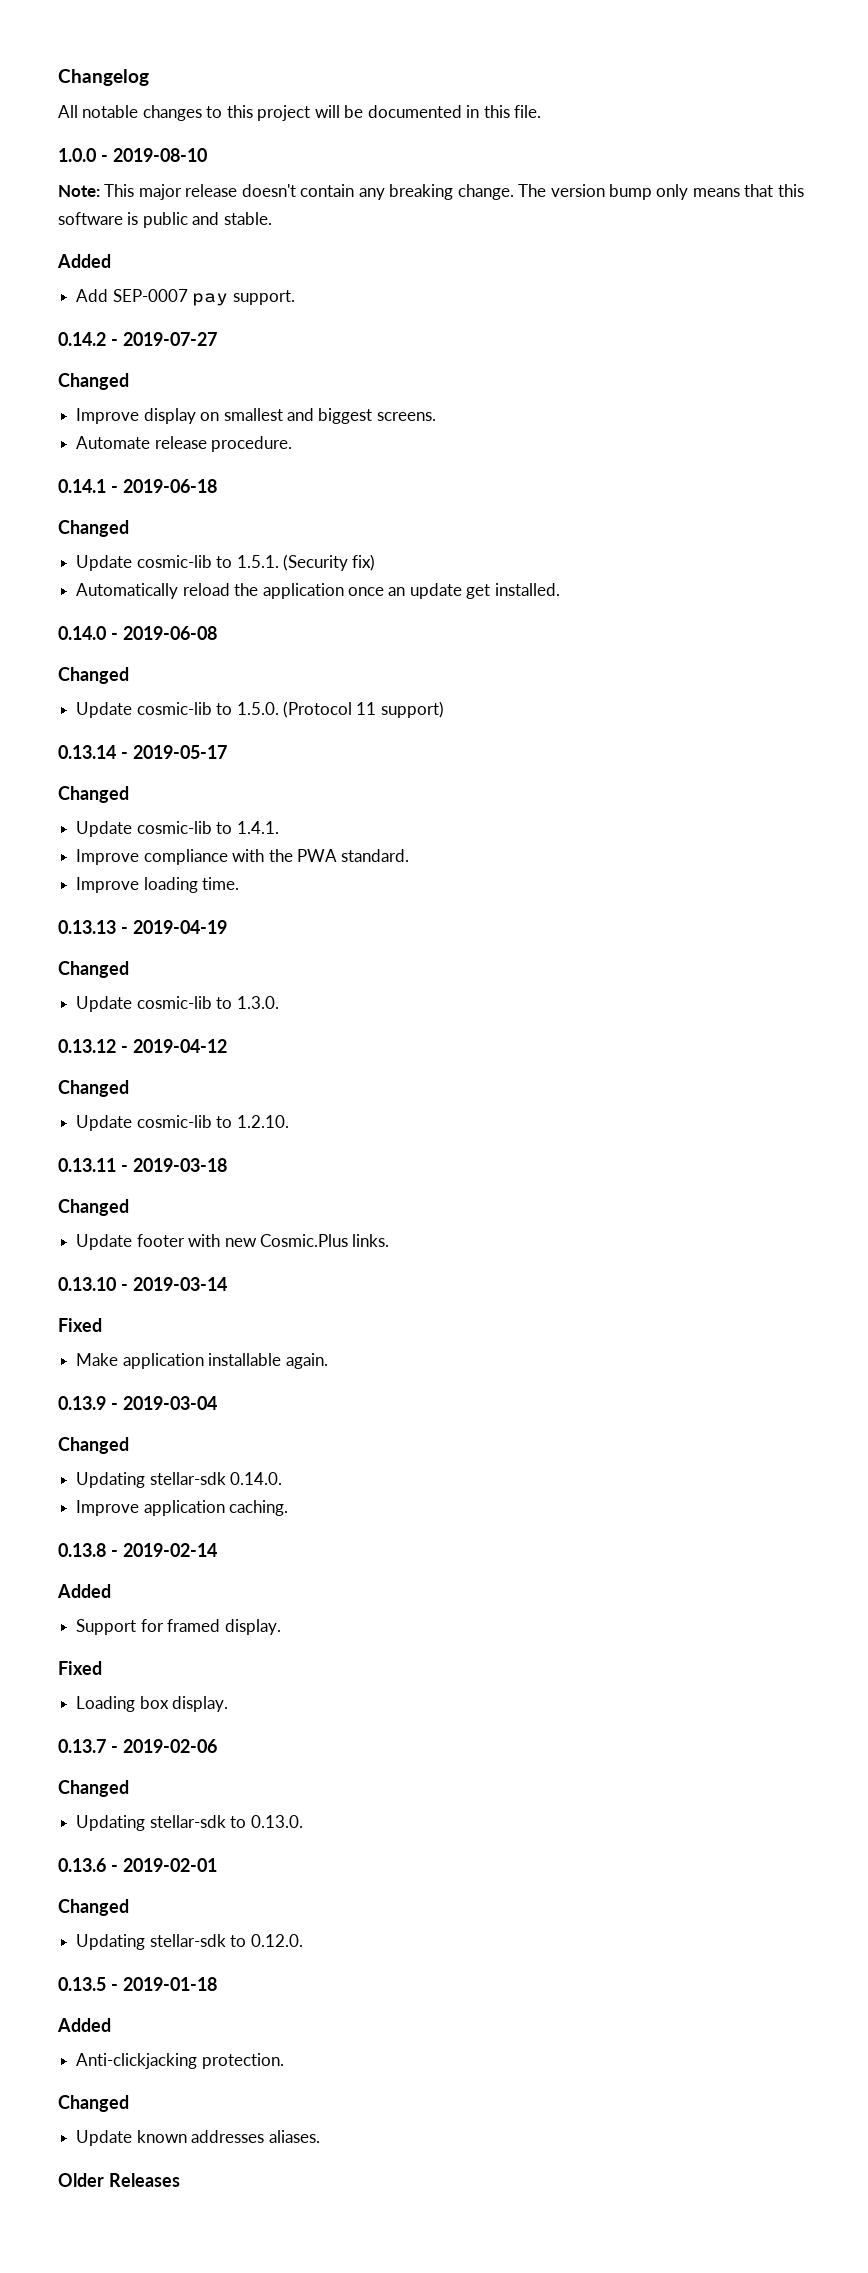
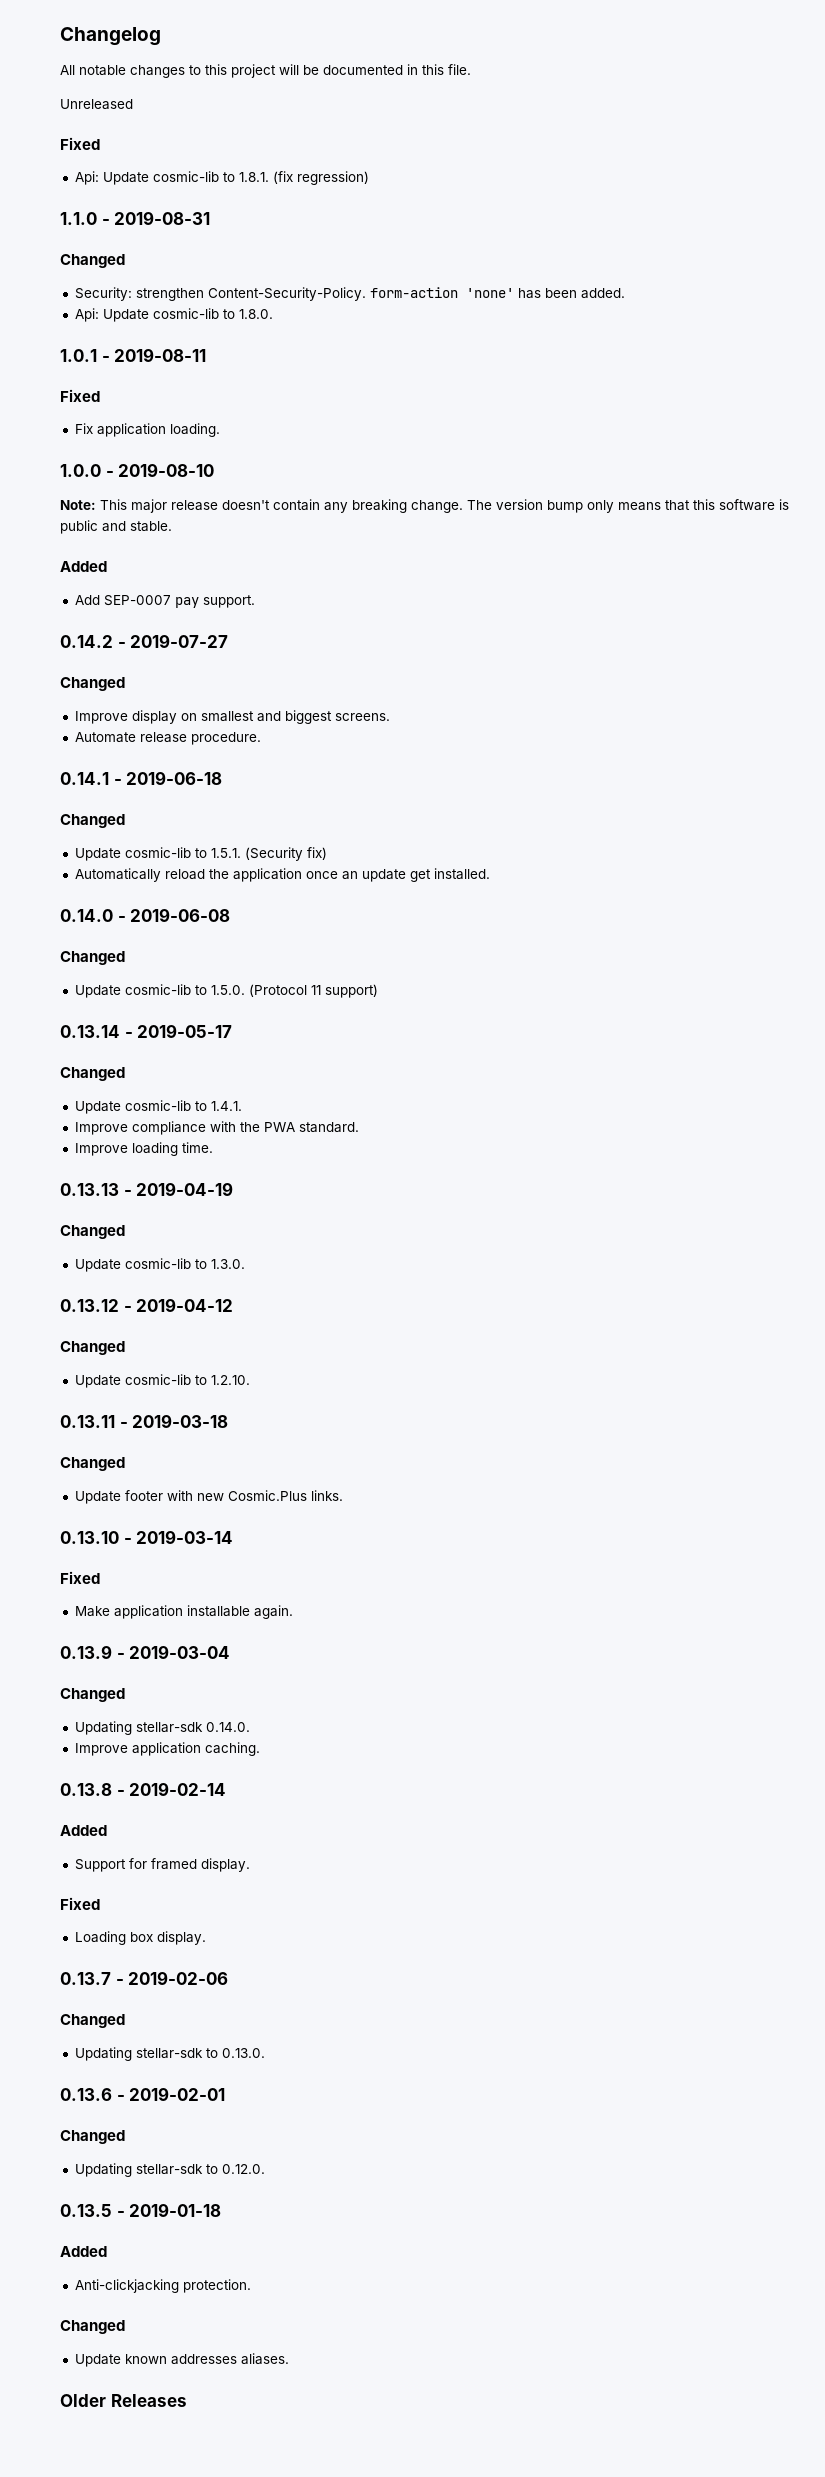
(542, 111) none -> [60,99,133,110] [60,137,100,150] [74,171,369,185] [60,211,211,225] [60,254,125,268] [74,287,625,301] [74,308,273,322] [60,348,207,362] [60,389,100,402] [74,423,220,437] // Unreleased // Fixed // Api: Update cosmic-lib to 1.8.1. (fix regression) // 1.1.0 - 2019-08-31 // Changed // Security: strengthen Content-Security-Policy. form-action 'none' has been added. // Api: Update cosmic-lib to 1.8.0. // 1.0.1 - 2019-08-11 // Fixed // Fix application loading.

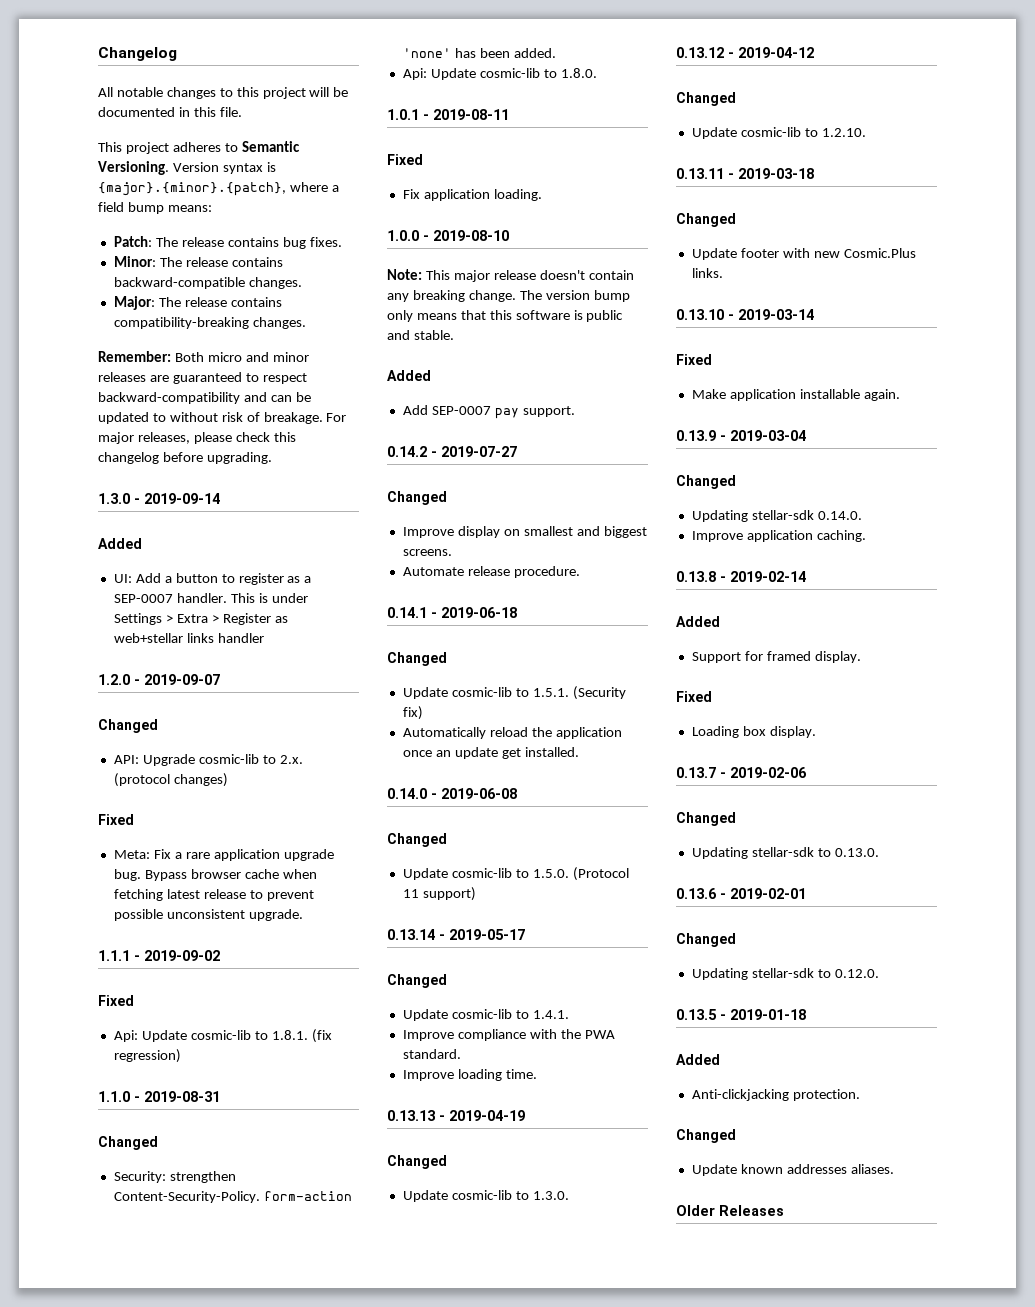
[60,99,133,110] Unreleased -> [98,141,300,154] [98,161,276,175] [98,182,339,196] [98,202,212,214] [113,236,342,249] [113,256,283,267] [113,277,302,289] [113,296,282,310] [113,317,306,329] [98,351,309,362] [98,372,307,384] [98,392,311,404] [98,412,347,424] [98,432,296,444] [98,452,272,464] [98,493,220,504] [98,538,142,549] [113,573,312,585] [113,593,308,603] [113,613,288,625] [113,633,264,643] [98,674,220,685] [98,719,158,733] [113,754,303,766] [113,773,228,787] [98,814,134,825] [113,849,334,861] [113,869,317,881] [113,889,314,901] [113,909,303,921] [98,950,220,961] This project adheres to Semantic Versioning. Version syntax is {major}.{minor}.{patch}, where a field bump means: // Patch: The release contains bug fixes. // Minor: The release contains backward-compatible changes. // Major: The release contains compatibility-breaking changes. // Remember: Both micro and minor releases are guaranteed to respect backward-compatibility and can be updated to without risk of breakage. For major releases, please check this changelog before upgrading. // 1.3.0 - 2019-09-14 // Added // UI: Add a button to register as a SEP-0007 handler. This is under Settings > Extra > Register as web+stellar links handler // 1.2.0 - 2019-09-07 // Changed // API: Upgrade cosmic-lib to 2.x. (protocol changes) // Fixed // Meta: Fix a rare application upgrade bug. Bypass browser cache when fetching latest release to prevent possible unconsistent upgrade. // 1.1.1 - 2019-09-02

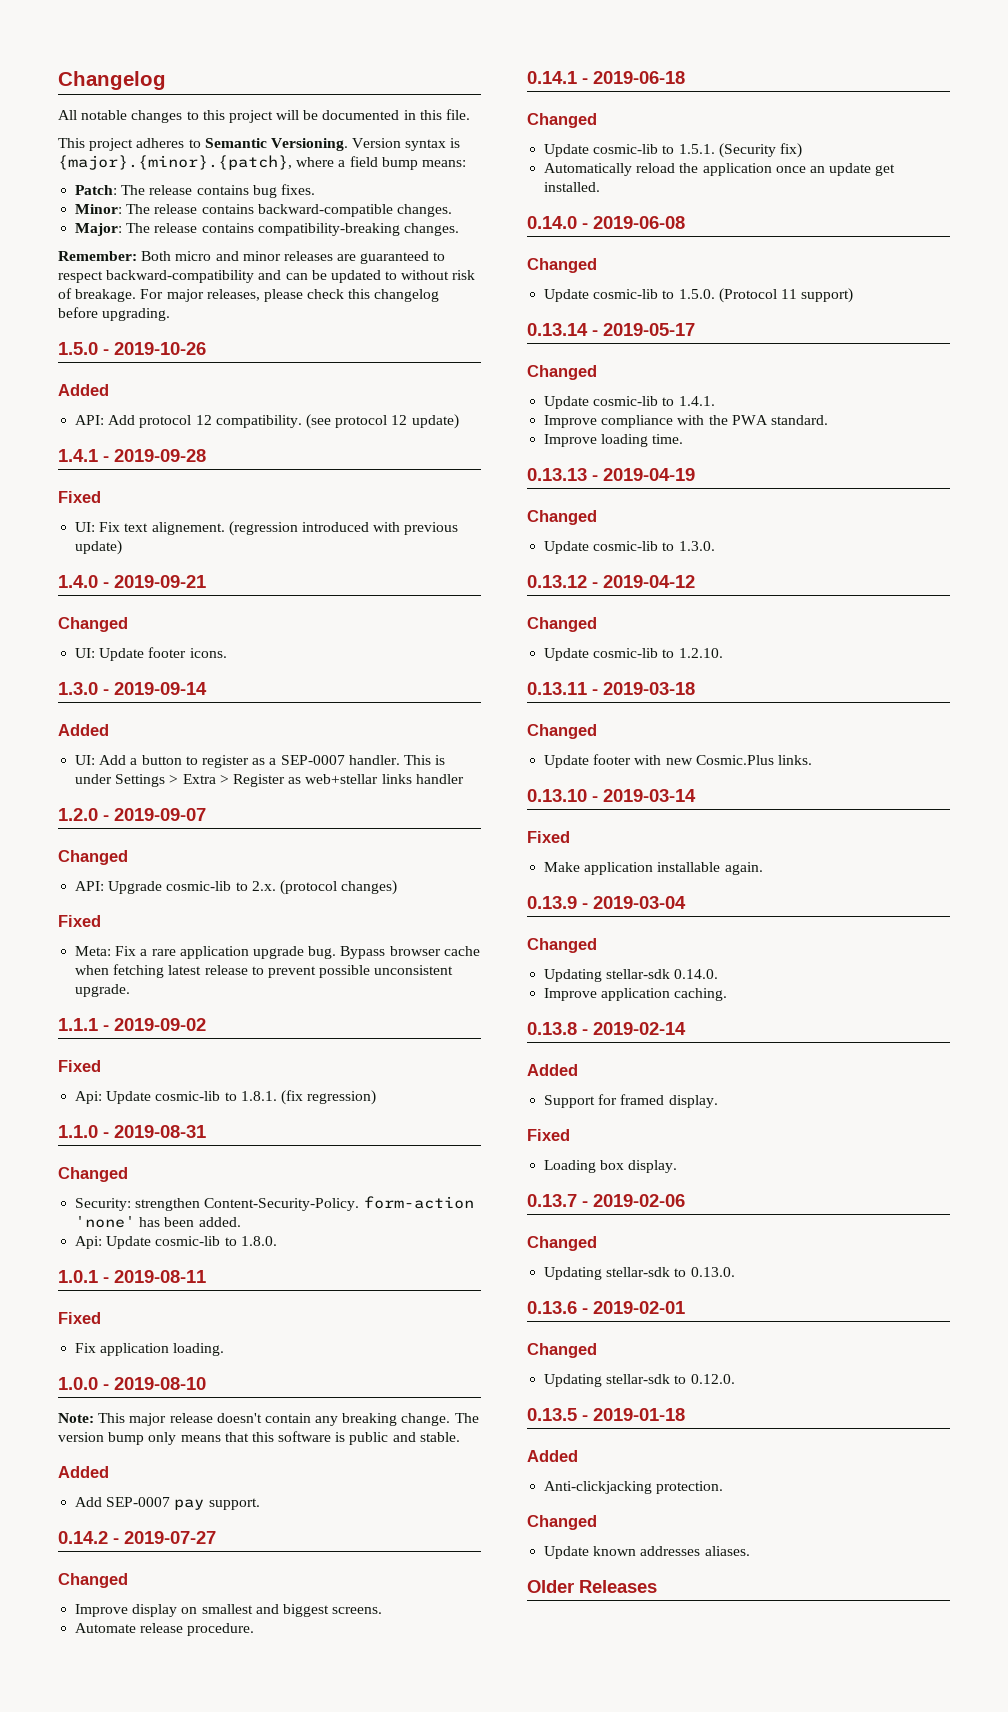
(272, 458) none -> [58,342,206,355] [58,384,109,396] [75,414,459,429] [58,449,206,462] [58,491,101,503] [75,521,459,536] [75,540,123,555] [58,575,206,588] [58,617,128,632] [75,647,227,661] // 1.5.0 - 2019-10-26 // Added // API: Add protocol 12 compatibility. (see protocol 12 update) // 1.4.1 - 2019-09-28 // Fixed // UI: Fix text alignement. (regression introduced with previous update) // 1.4.0 - 2019-09-21 // Changed // UI: Update footer icons.

